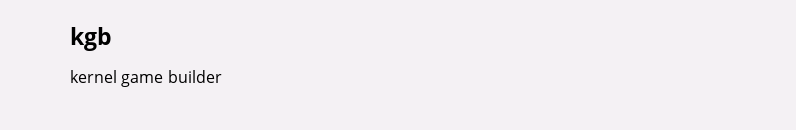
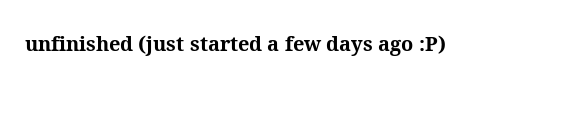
[70,27,112,51] [70,70,222,87] kgb // kernel game builder -> [25,35,446,56] unfinished (just started a few days ago :P)

